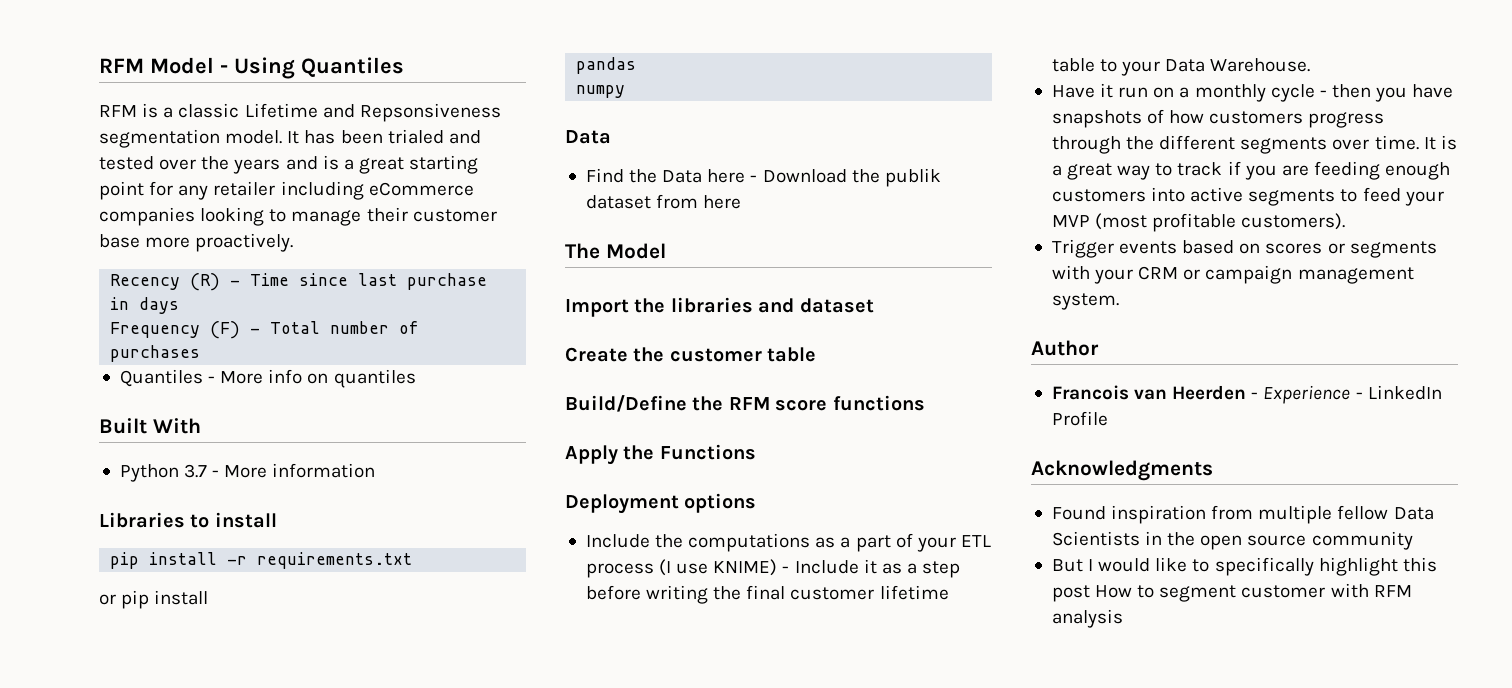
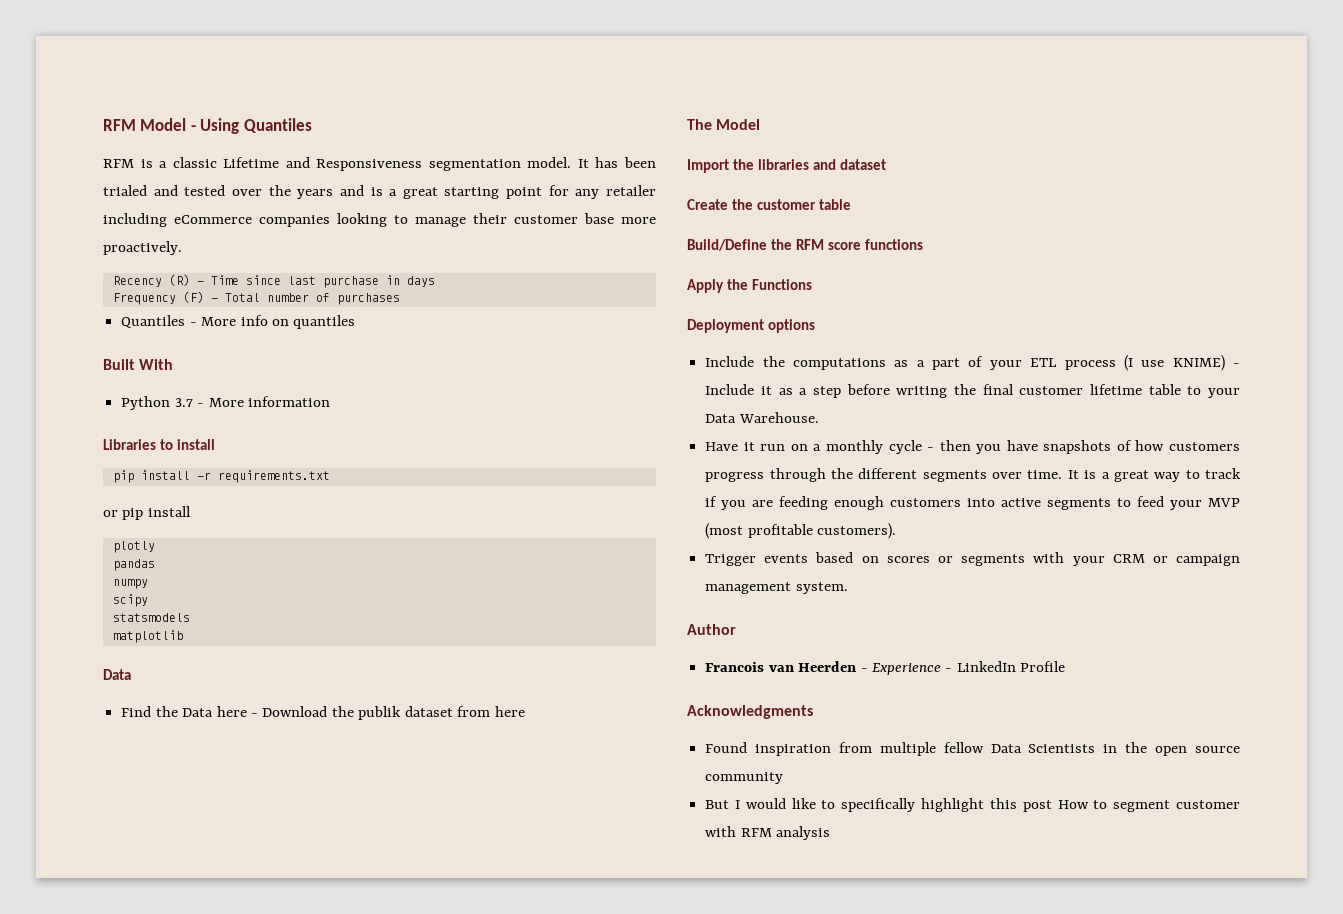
[359,103,501,122] Repsonsiveness -> [316,159,423,171] Responsiveness
(209, 597) none -> [112,541,155,553] // plotly
(626, 91) none -> [112,594,148,607] [112,613,190,622] [112,630,183,643] // scipy // statsmodels // matplotlib

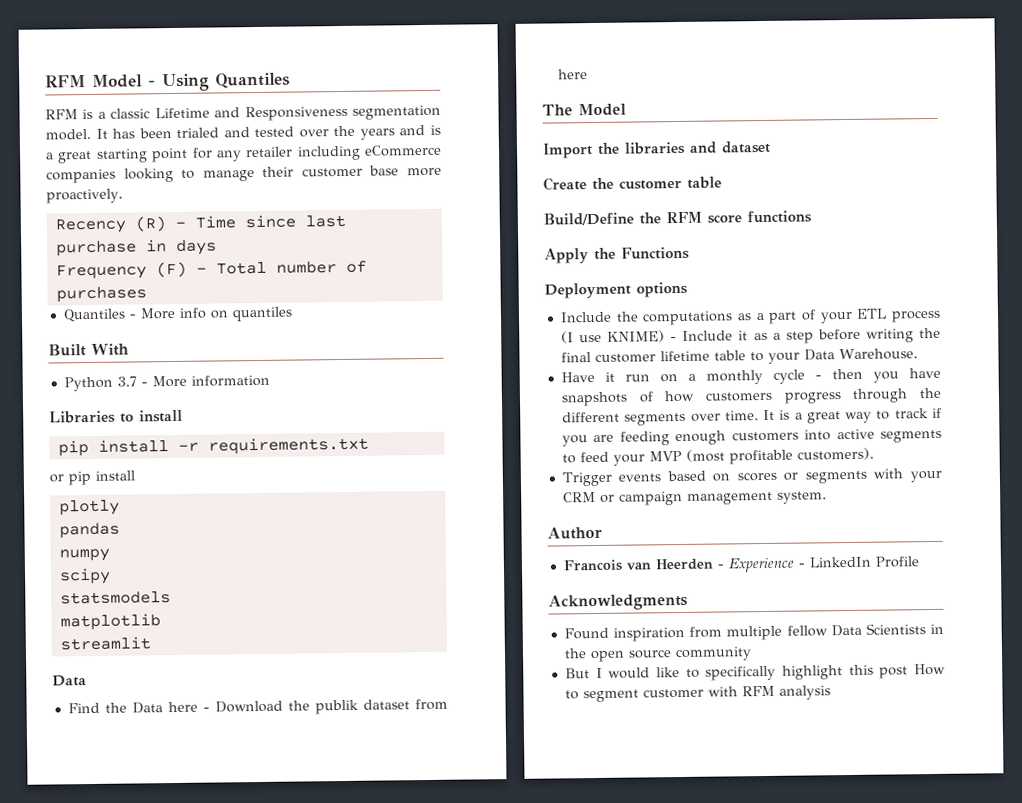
(183, 636) none -> [59,636,151,651] // streamlit

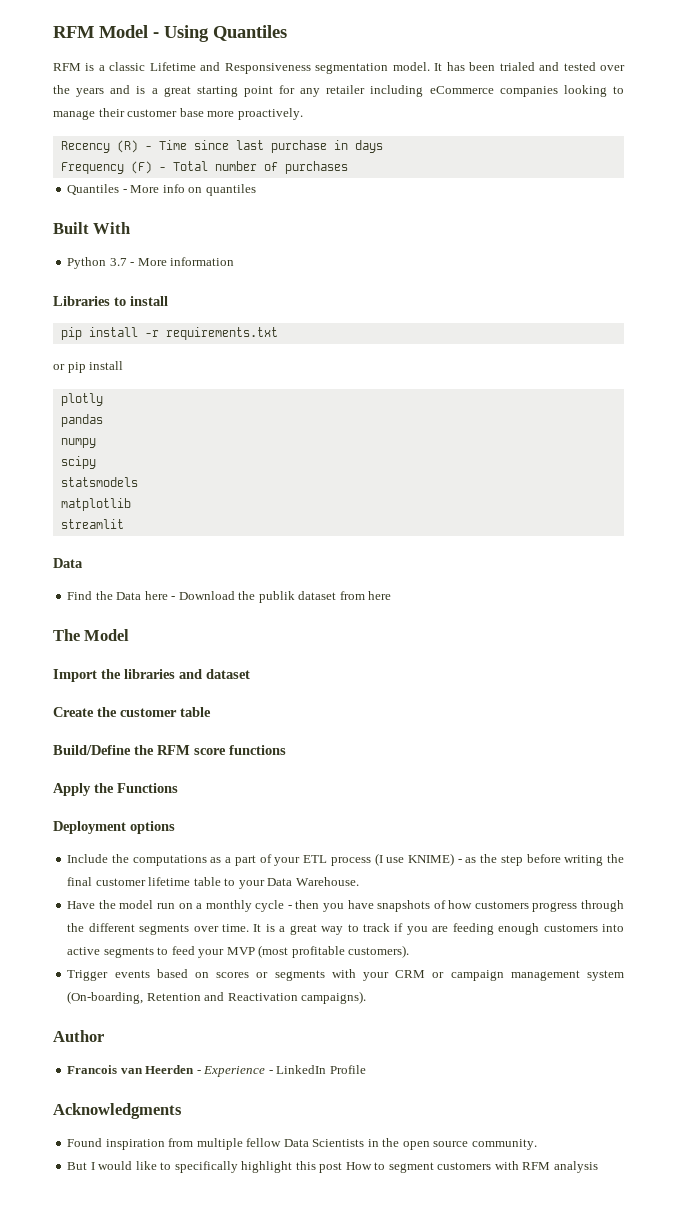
[682,330,781,341] Include it as a -> [465,854,498,863] as the
[604,371,615,382] it -> [98,900,154,909] the model
[776,491,827,504] system. -> [586,970,624,981] [67,991,367,1004] system (On-boarding, Retention and Reactivation campaigns).
[674,646,752,662] community -> [471,1139,537,1150] community.
[642,688,704,699] customer -> [437,1162,492,1170] customers

